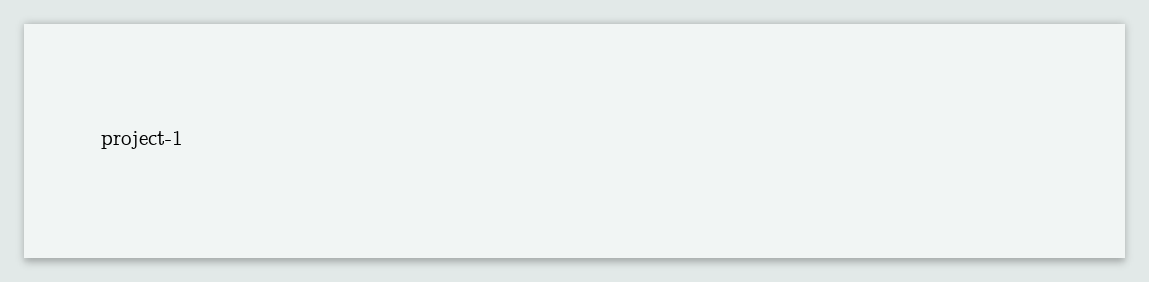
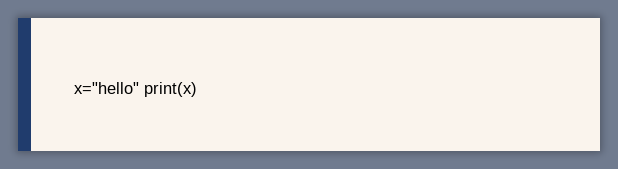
[101,131,183,149] project-1 -> [74,82,197,97] x="hello" print(x)

